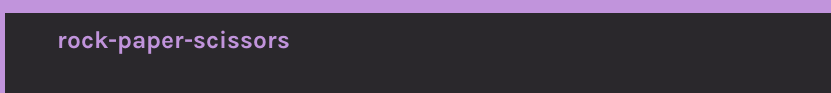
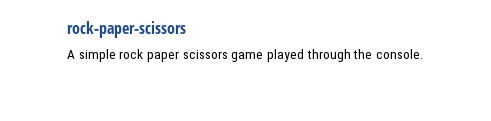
(290, 42) none -> [67,49,423,62] // A simple rock paper scissors game played through the console.

